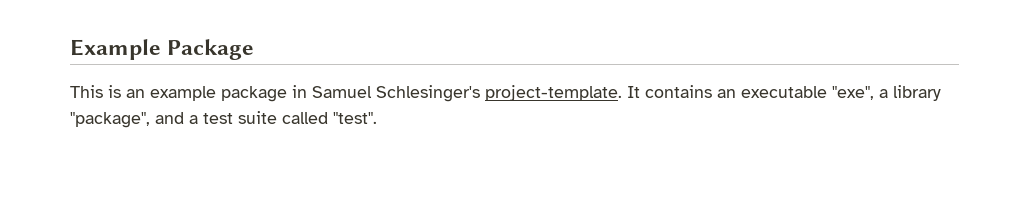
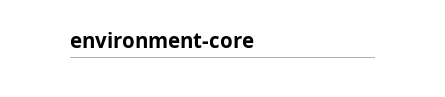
[70,39,255,60] [70,85,941,102] [70,111,377,128] Example Package // This is an example package in Samuel Schlesinger's project-template. It contains an executable "exe", a library "package", and a test suite called "test". -> [70,32,254,48] environment-core

